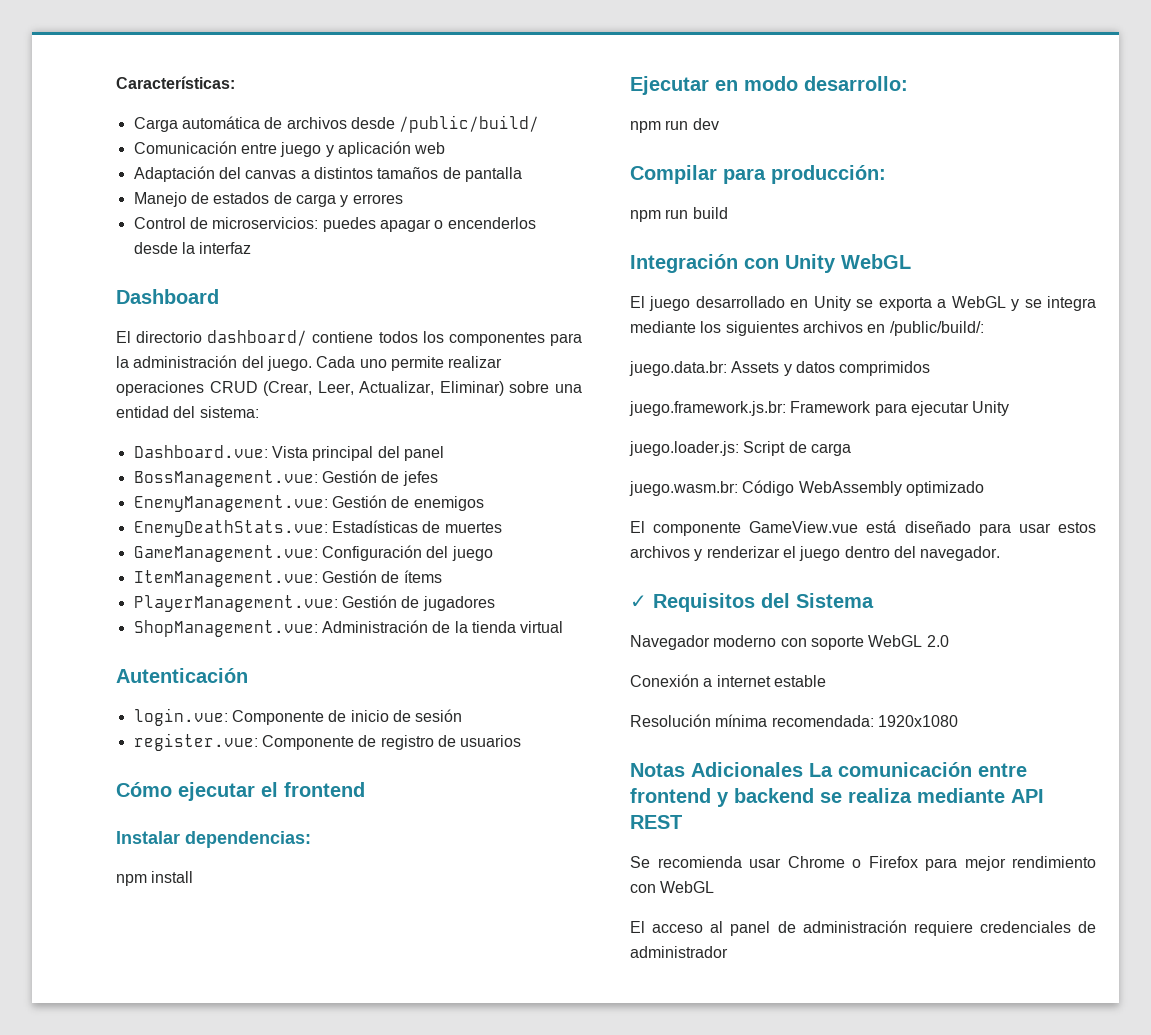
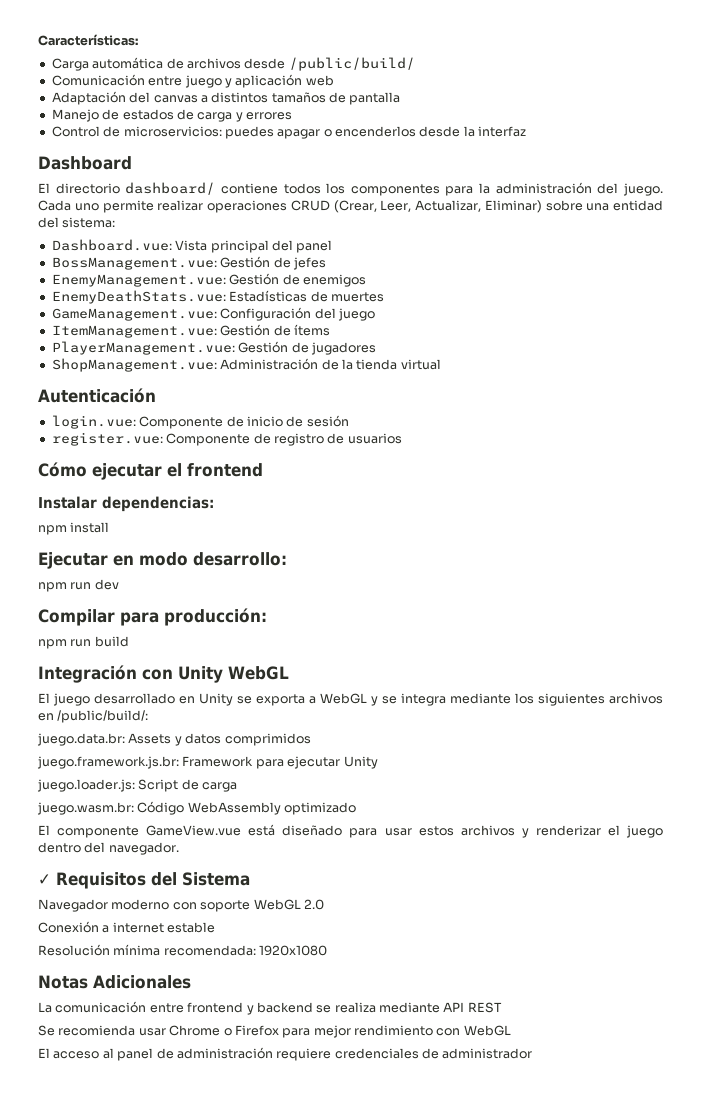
(803, 769) none -> (191, 982) //

